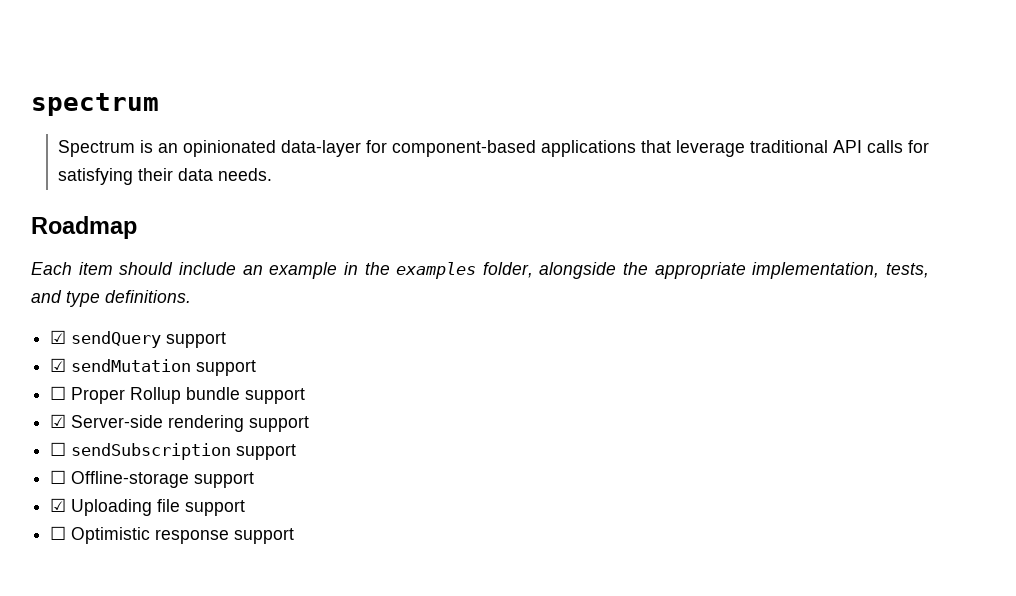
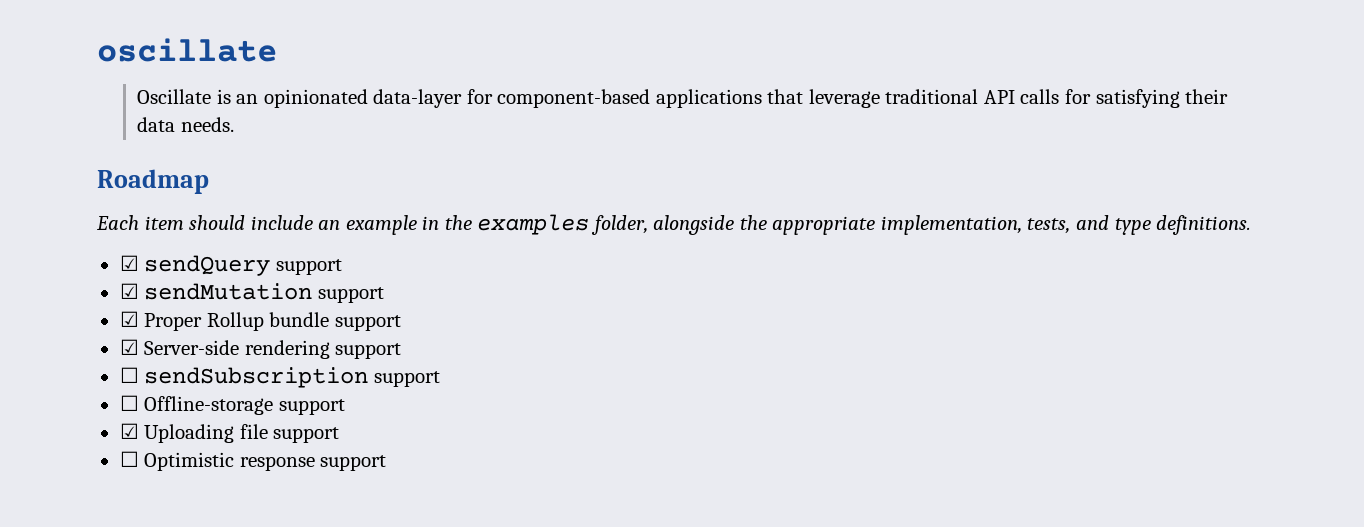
[31,93,159,116] [57,140,135,157] spectrum // Spectrum -> [97,38,277,62] [137,89,212,104] oscillate // Oscillate
[50,386,67,400] ☐ -> [119,311,139,327] ☑

